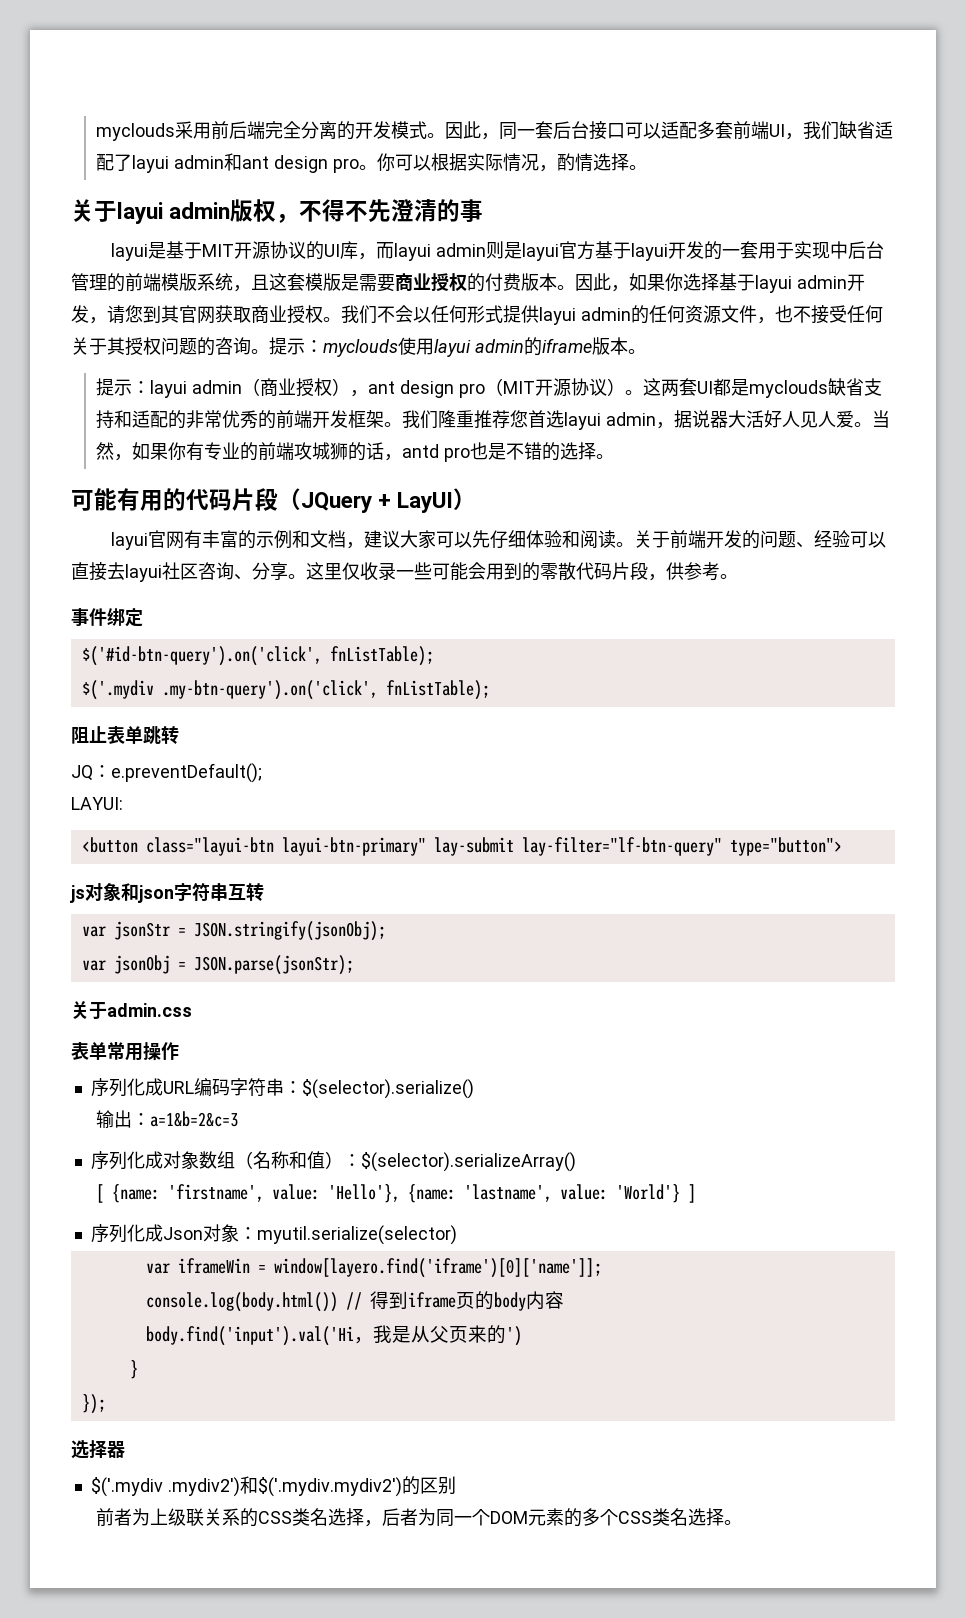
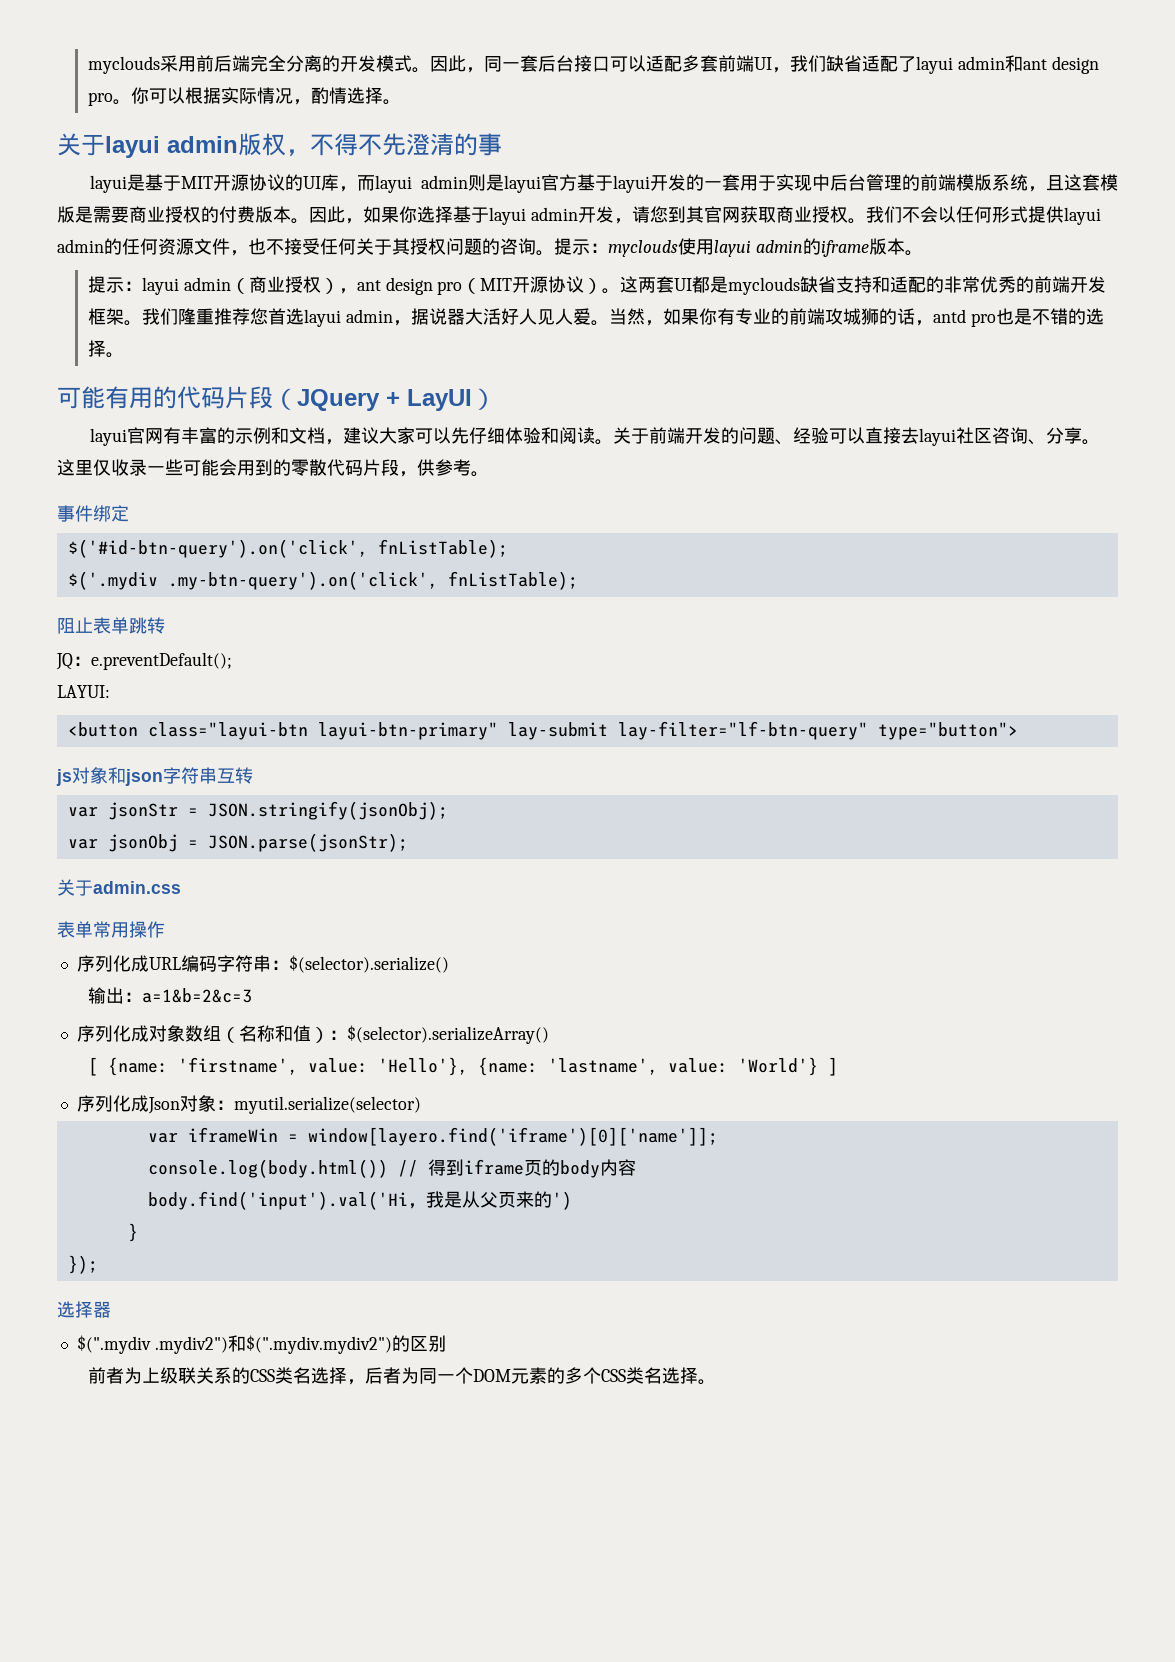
[90,1476,402,1497] $('.mydiv .mydiv2')和$('.mydiv.mydiv2') -> [76,1335,392,1354] $(".mydiv .mydiv2")和$(".mydiv.mydiv2")

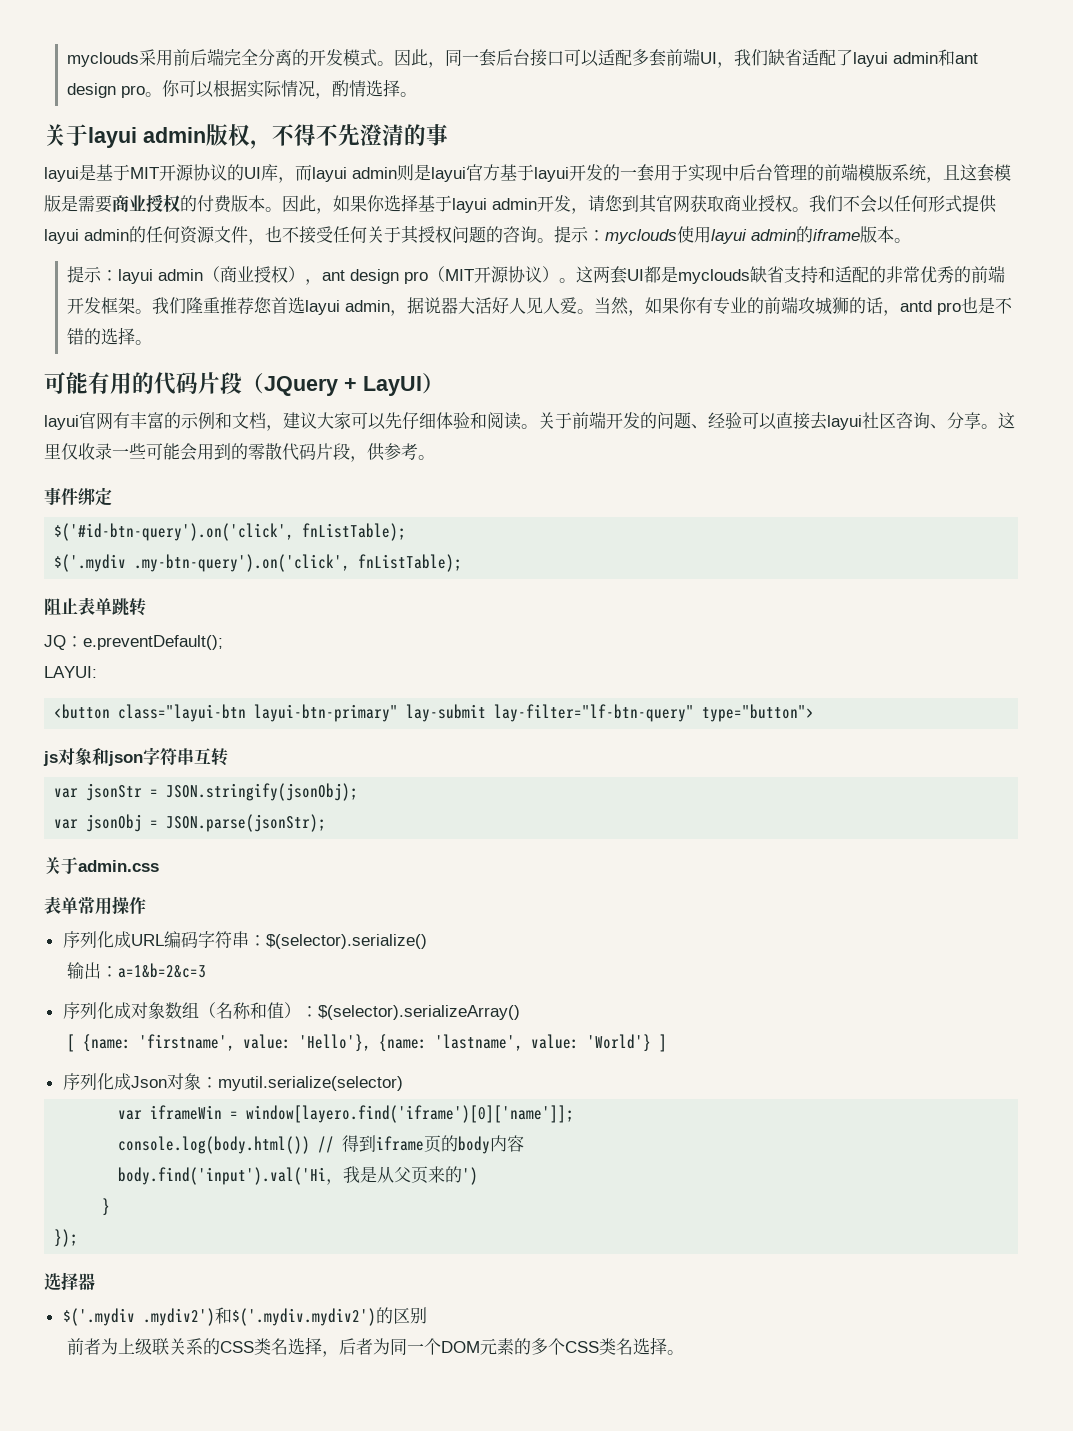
[76,1335,392,1354] $(".mydiv .mydiv2")和$(".mydiv.mydiv2") -> [62,1307,376,1326] $('.mydiv .mydiv2')和$('.mydiv.mydiv2')

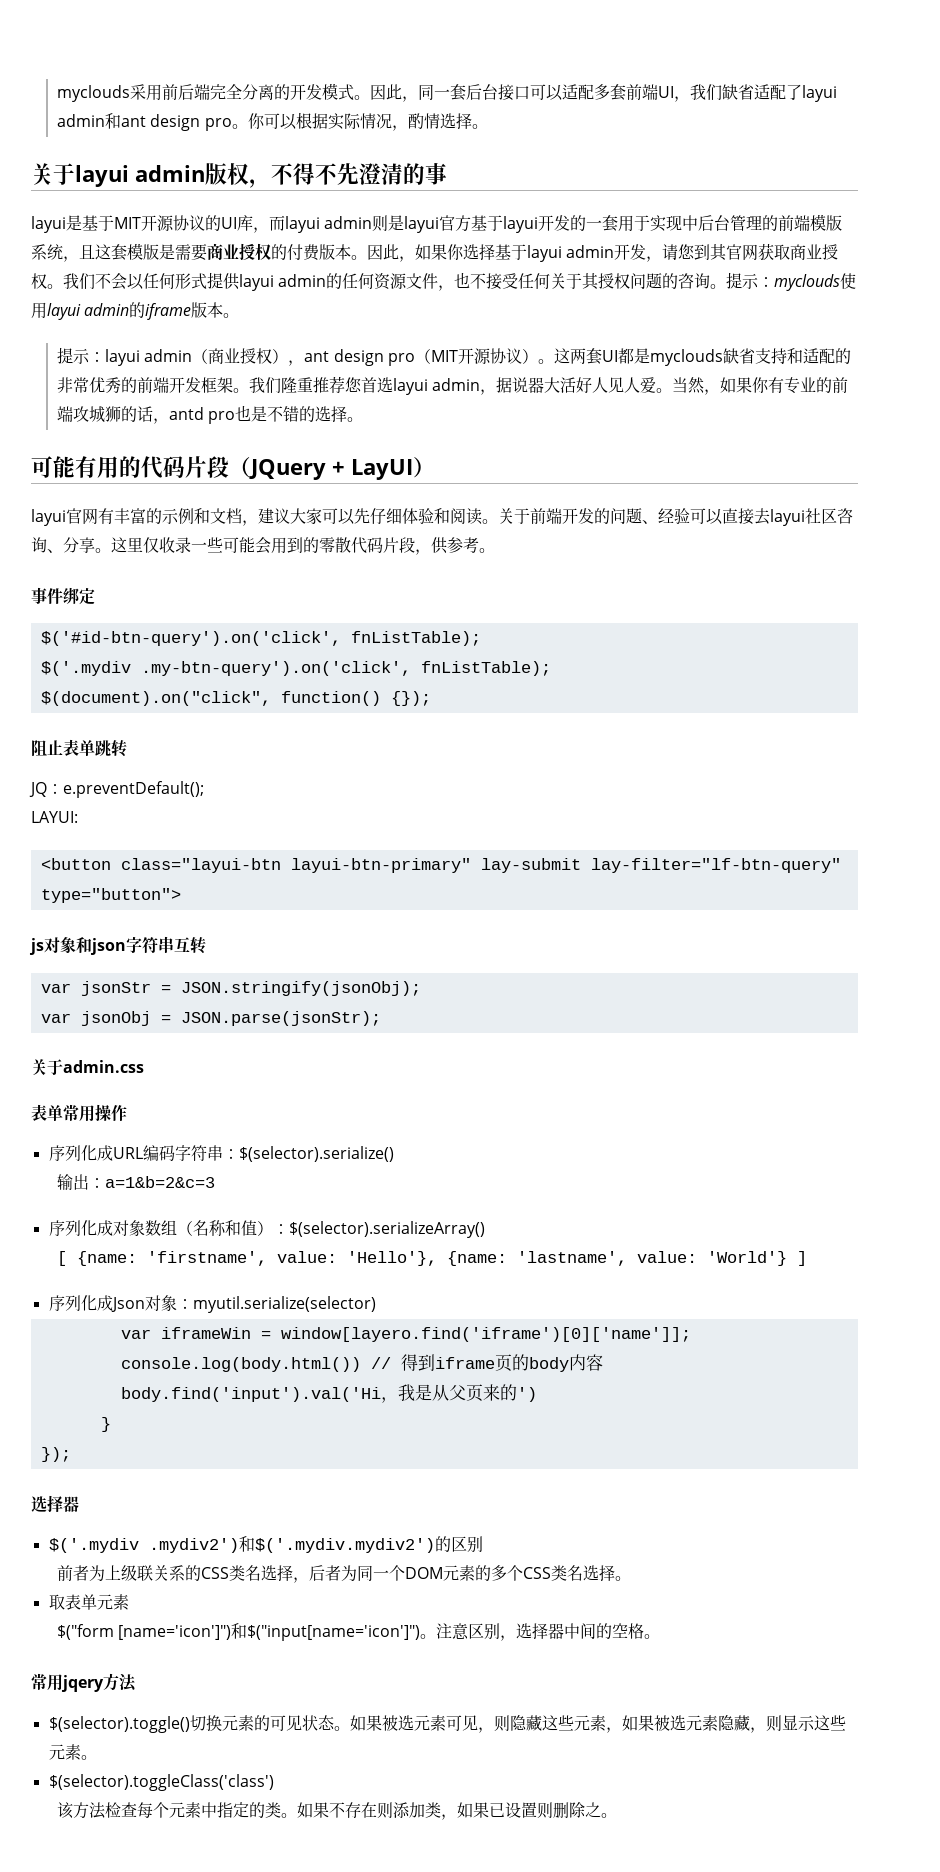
(463, 563) none -> [40,691,431,706] // $(document).on("click", function() {});
(685, 1352) none -> [48,1594,129,1610] [56,1623,661,1641] [31,1673,137,1692] [48,1715,846,1733] [48,1744,97,1760] [48,1774,274,1791] [56,1802,617,1820] // 取表单元素 // $("form [name='icon']")和$("input[name='icon']")。注意区别，选择器中间的空格。 // 常用jqery方法 // $(selector).toggle()切换元素的可见状态。如果被选元素可见，则隐藏这些元素，如果被选元素隐藏，则显示这些元素。 // $(selector).toggleClass('class') // 该方法检查每个元素中指定的类。如果不存在则添加类，如果已设置则删除之。

